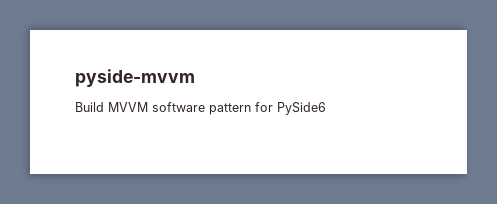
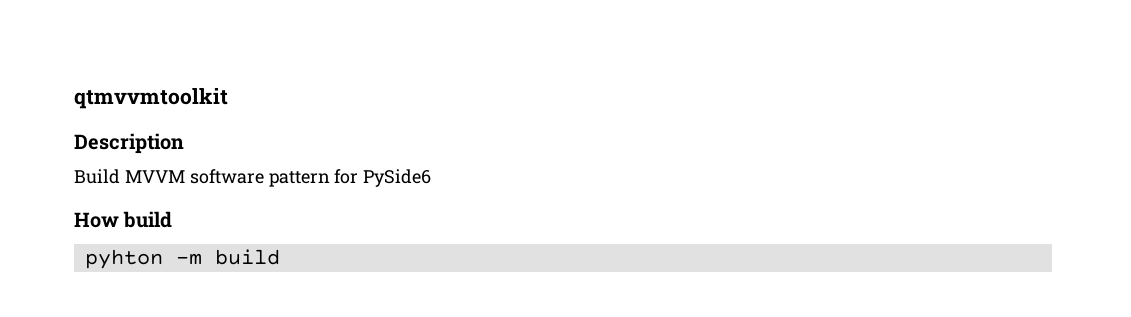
[75,69,195,87] pyside-mvvm -> [74,88,228,109] [74,133,184,154] qtmvvmtoolkit // Description
(326, 108) none -> [74,211,173,228] [84,249,280,269] // How build // pyhton -m build

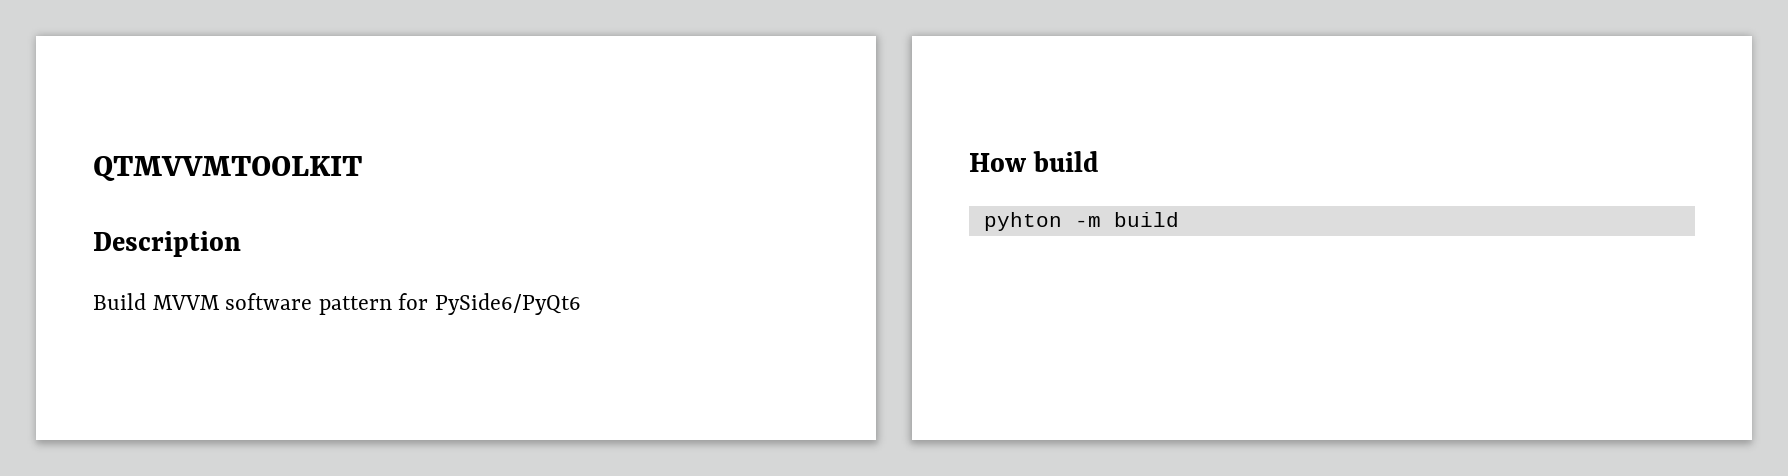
[74,88,228,109] qtmvvmtoolkit -> [93,156,362,181] QTMVVMTOOLKIT
[363,169,432,187] PySide6 -> [435,293,582,315] PySide6/PyQt6

